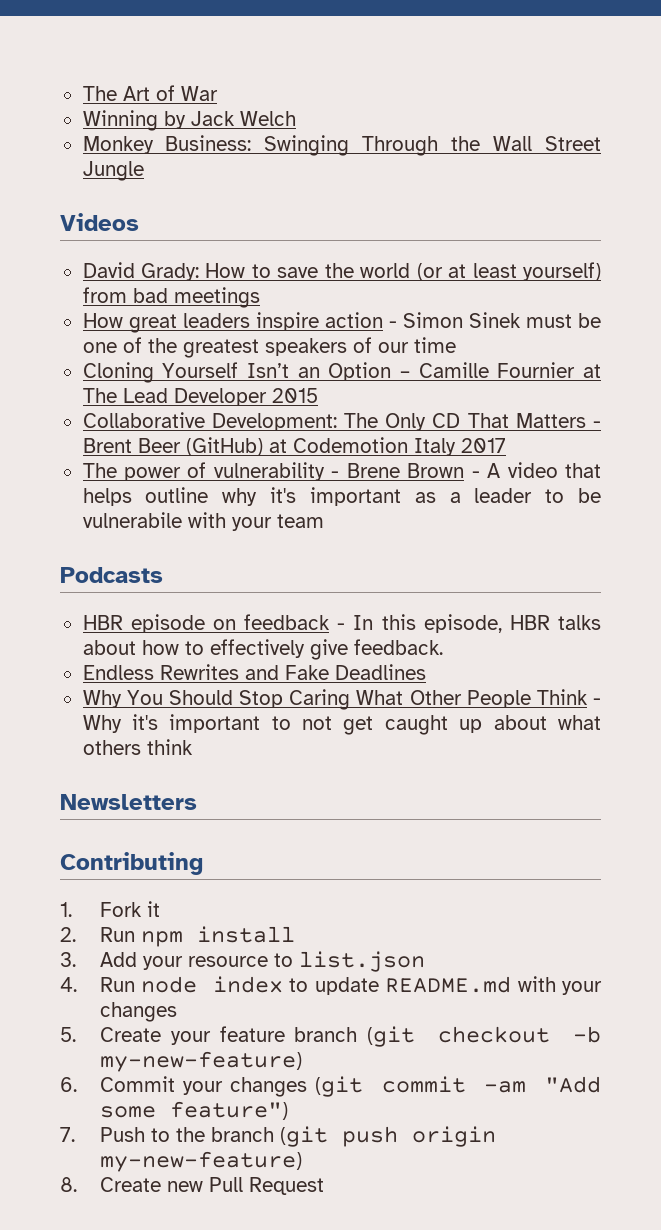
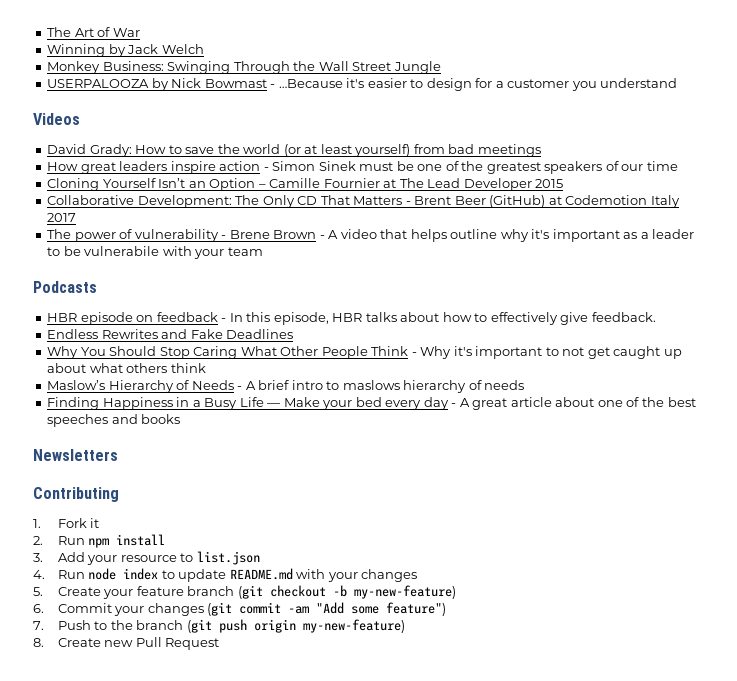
(144, 171) none -> [47,78,678,91] // USERPALOOZA by Nick Bowmast - …Because it's easier to design for a customer you understand
(193, 747) none -> [47,380,525,393] [47,397,696,410] [47,414,181,427] // Maslow’s Hierarchy of Needs - A brief intro to maslows hierarchy of needs // Finding Happiness in a Busy Life — Make your bed every day - A great article about one of the best speeches and books

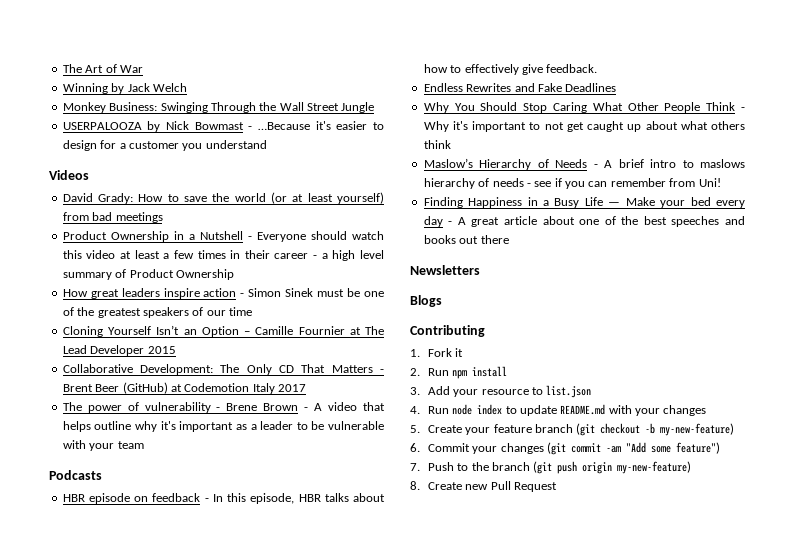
(541, 150) none -> [62,231,384,242] [62,250,384,261] [62,269,234,280] // Product Ownership in a Nutshell - Everyone should watch this video at least a few times in their career - a high level summary of Product Ownership
[84,246,160,256] vulnerabile -> [328,421,384,430] vulnerable
(525, 385) none -> [526,178,721,189] - see if you can remember from Uni!
(181, 419) none -> [459,235,509,244] out there
(118, 455) none -> [410,295,442,307] // Blogs

